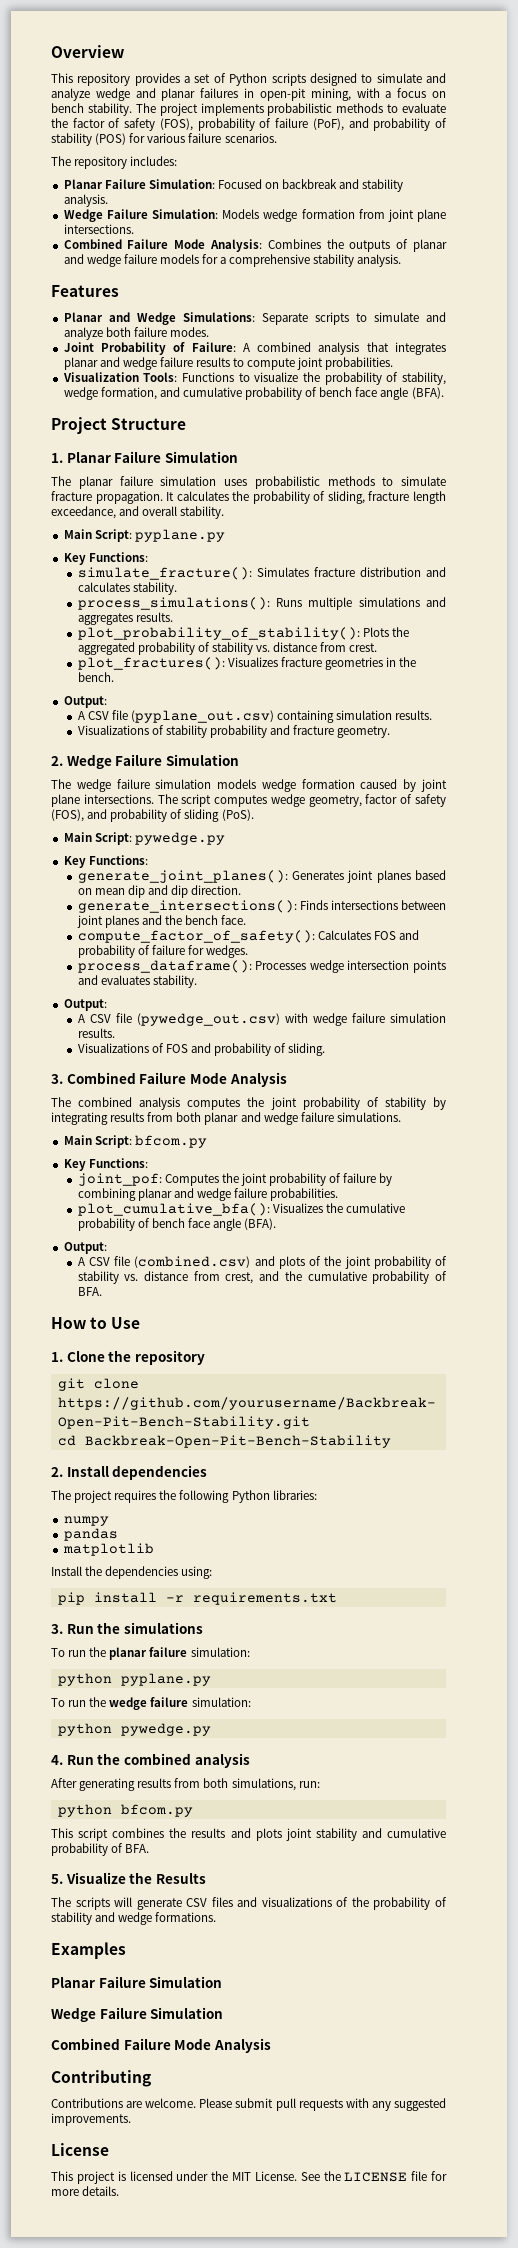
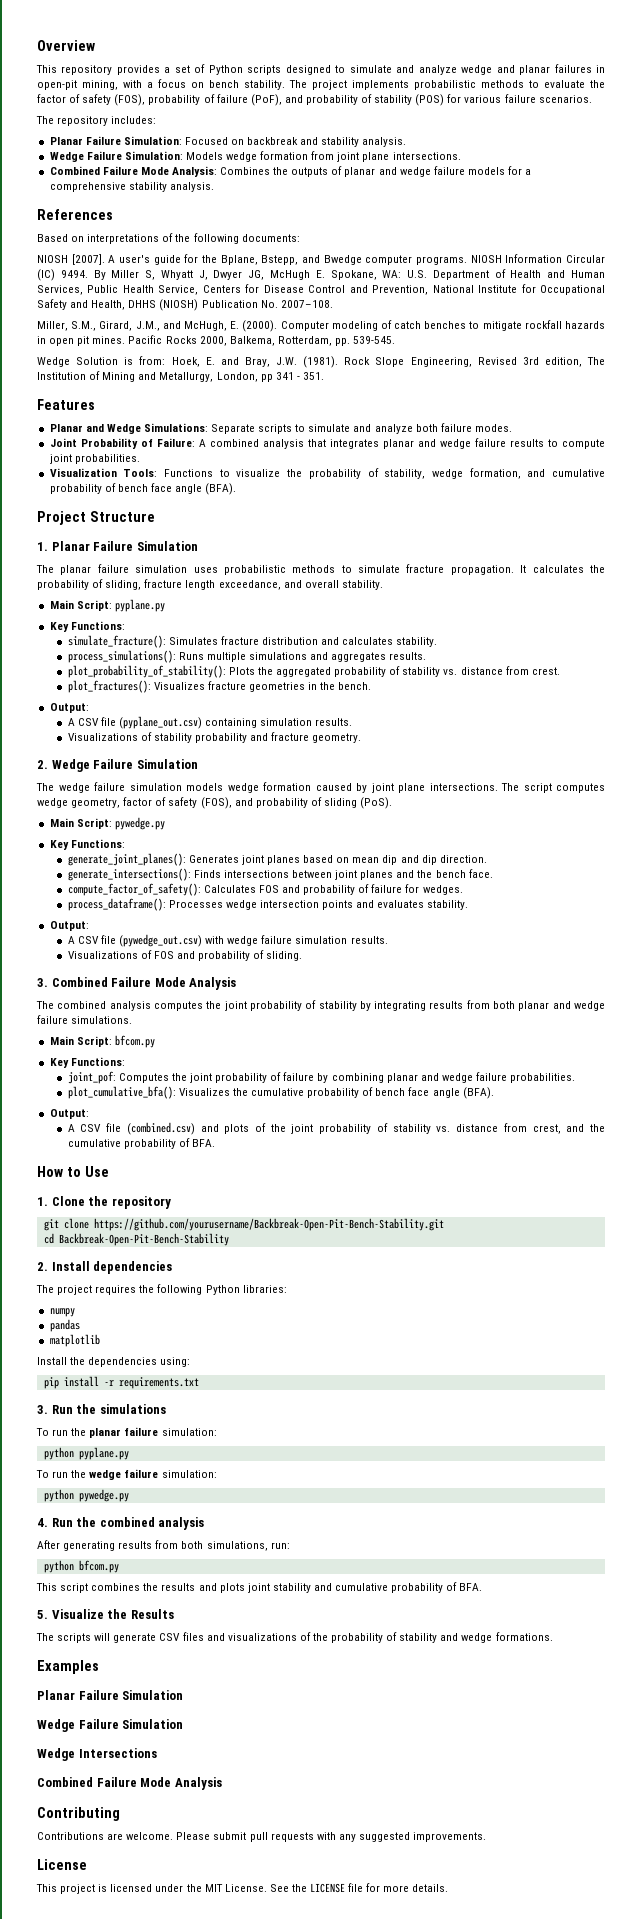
(402, 260) none -> [37,209,113,220] [37,233,300,244] [37,254,605,265] [37,269,605,281] [37,284,605,295] [37,299,333,311] [37,320,605,332] [37,335,396,346] [37,356,605,368] [37,371,324,382] // References // Based on interpretations of the following documents: // NIOSH [2007]. A user's guide for the Bplane, Bstepp, and Bwedge computer programs. NIOSH Information Circular (IC) 9494. By Miller S, Whyatt J, Dwyer JG, McHugh E. Spokane, WA: U.S. Department of Health and Human Services, Public Health Service, Centers for Disease Control and Prevention, National Institute for Occupational Safety and Health, DHHS (NIOSH) Publication No. 2007–108. // Miller, S.M., Girard, J.M., and McHugh, E. (2000). Computer modeling of catch benches to mitigate rockfall hazards in open pit mines. Pacific Rocks 2000, Balkema, Rotterdam, pp. 539-545. // Wedge Solution is from: Hoek, E. and Bray, J.W. (1981). Rock Slope Engineering, Revised 3rd edition, The Institution of Mining and Metallurgy, London, pp 341 - 351.
(224, 2013) none -> [37,1748,157,1761] // Wedge Intersections

